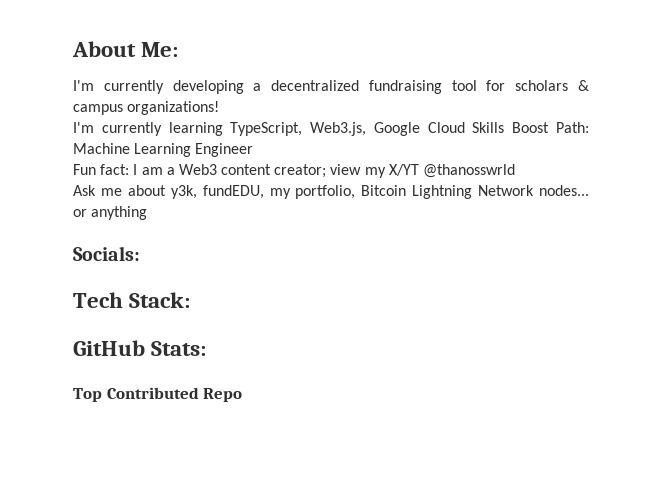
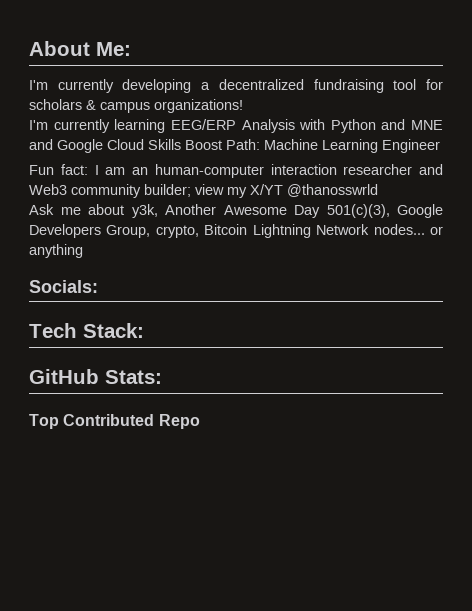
[230,122,367,136] TypeScript, Web3.js, -> [170,119,443,133] [29,139,53,150] EEG/ERP Analysis with Python and MNE and
[166,164,327,178] a Web3 content creator; -> [132,164,443,178] [29,184,191,198] an human-computer interaction researcher and Web3 community builder;
[202,185,356,199] fundEDU, my portfolio, -> [165,204,443,218] [29,224,199,238] Another Awesome Day 501(c)(3), Google Developers Group, crypto,

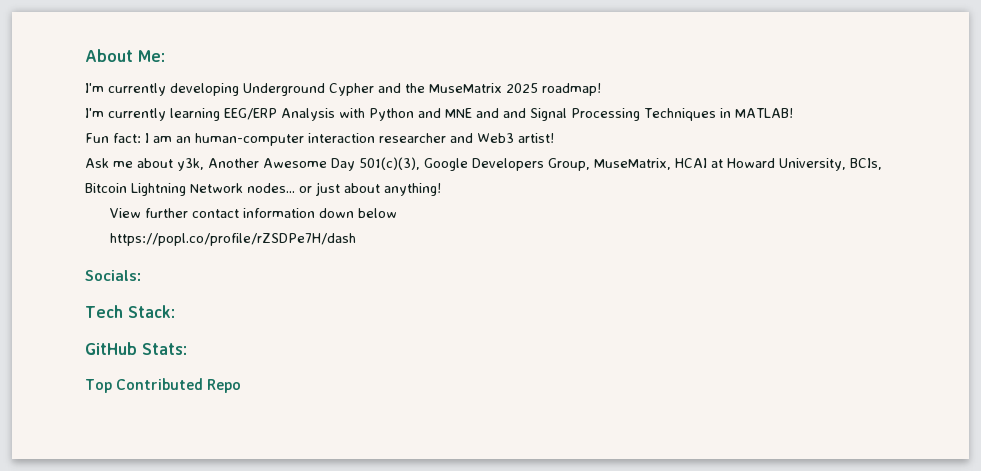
[201,79,444,93] [29,99,243,113] a decentralized fundraising tool for scholars & campus organizations! -> [243,83,601,96] Underground Cypher and the MuseMatrix 2025 roadmap!
[57,139,440,153] Google Cloud Skills Boost Path: Machine Learning Engineer -> [503,108,793,121] and Signal Processing Techniques in MATLAB!
[71,184,378,198] community builder; view my X/YT @thanosswrld -> [518,133,554,143] artist!
[155,225,199,238] crypto, -> [594,158,882,171] MuseMatrix, HCAI at Howard University, BCIs,
[29,244,83,258] anything -> [316,182,441,196] [109,208,397,218] [109,233,356,246] just about anything! // View further contact information down below // https://popl.co/profile/rZSDPe7H/dash

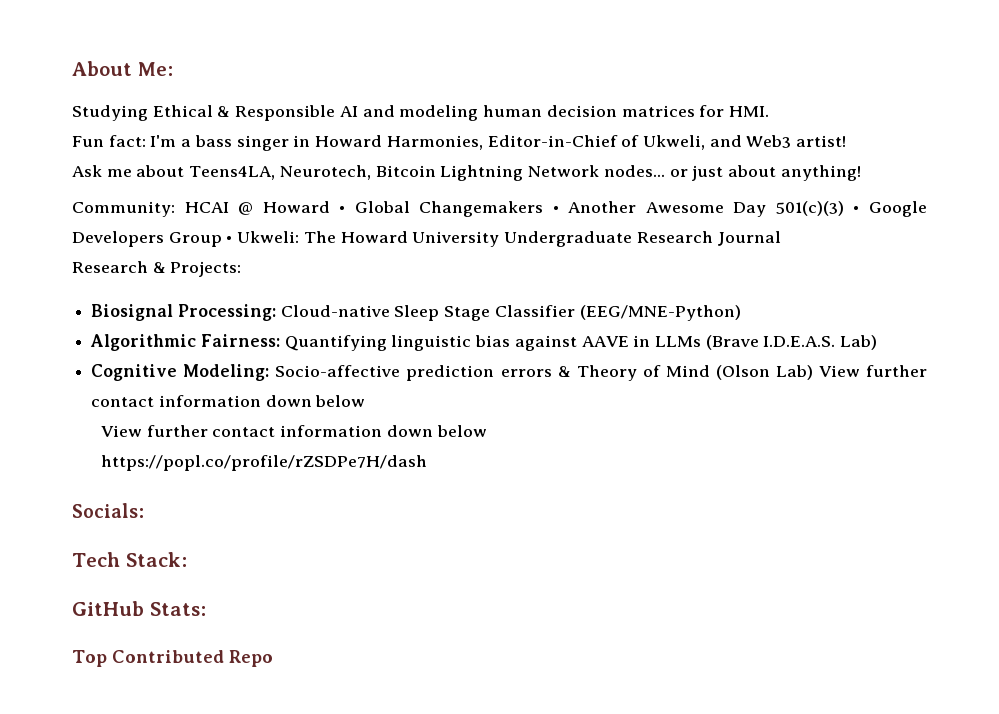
[85,83,601,96] [85,108,793,121] [85,133,446,146] I'm currently developing Underground Cypher and the MuseMatrix 2025 roadmap! // I'm currently learning EEG/ERP Analysis with Python and MNE and and Signal Processing Techniques in MATLAB! // Fun fact: I am an human-computer interaction researcher -> [72,105,769,121] [72,135,705,151] Studying Ethical & Responsible AI and modeling human decision matrices for HMI. // Fun fact: I'm a bass singer in Howard Harmonies, Editor-in-Chief of Ukweli,
[177,157,882,171] y3k, Another Awesome Day 501(c)(3), Google Developers Group, MuseMatrix, HCAI at Howard University, BCIs, -> [189,165,371,180] Teens4LA, Neurotech,
(441, 189) none -> [72,201,928,217] [72,231,781,247] [72,261,242,277] [91,304,741,321] [90,334,878,351] [91,364,927,381] [91,395,366,407] // Community: HCAI @ Howard • Global Changemakers • Another Awesome Day 501(c)(3) • Google Developers Group • Ukweli: The Howard University Undergraduate Research Journal // Research & Projects: // Biosignal Processing: Cloud-native Sleep Stage Classifier (EEG/MNE-Python) // Algorithmic Fairness: Quantifying linguistic bias against AAVE in LLMs (Brave I.D.E.A.S. Lab) // Cognitive Modeling: Socio-affective prediction errors & Theory of Mind (Olson Lab) View further contact information down below

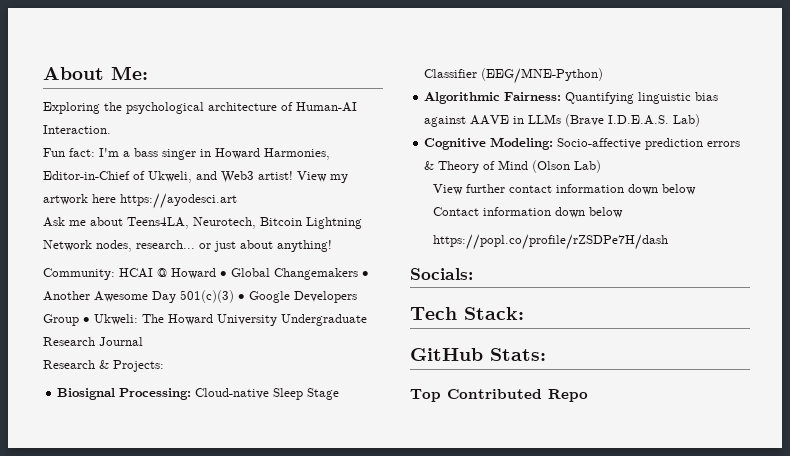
[72,105,769,121] Studying Ethical & Responsible AI and modeling human decision matrices for HMI. -> [43,102,357,114] [43,125,111,134] Exploring the psychological architecture of Human-AI Interaction.
(847, 141) none -> [297,171,348,183] [43,193,237,209] View my artwork here https://ayodesci.art
[603,165,665,177] nodes... -> [96,240,195,252] nodes, research...
[818,365,927,377] [91,395,366,407] [100,425,276,437] View further contact information down below // View further contact -> [433,184,697,195] [433,207,480,216] // View further contact information down below // Contact

